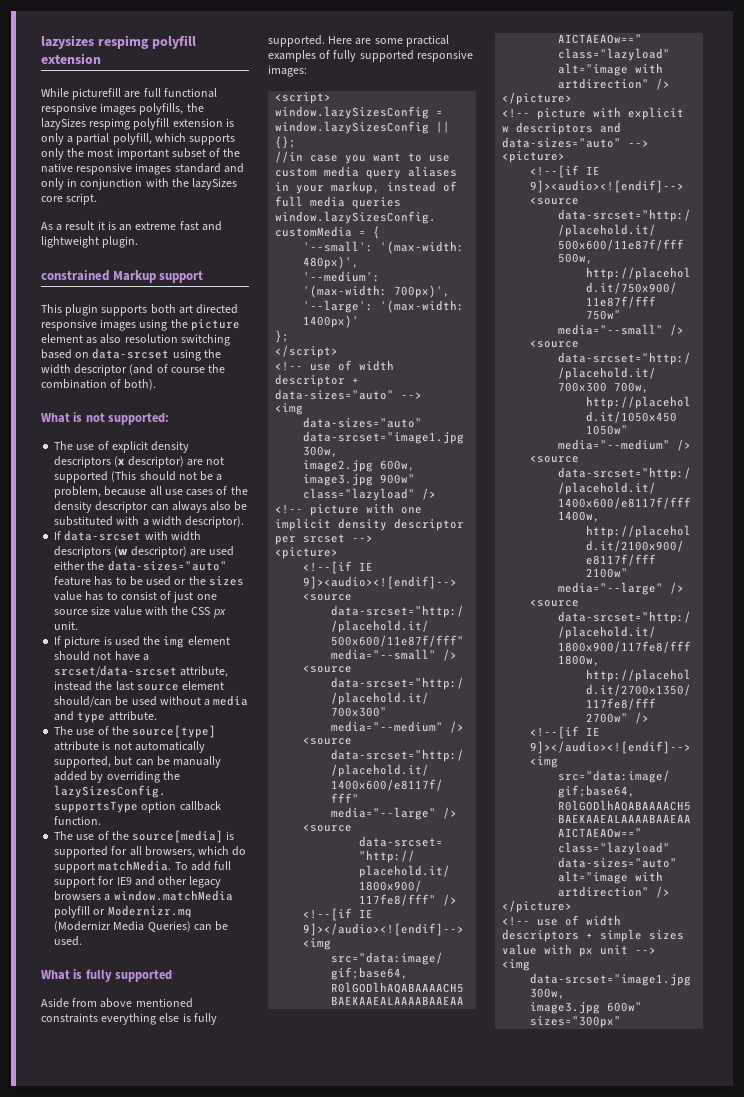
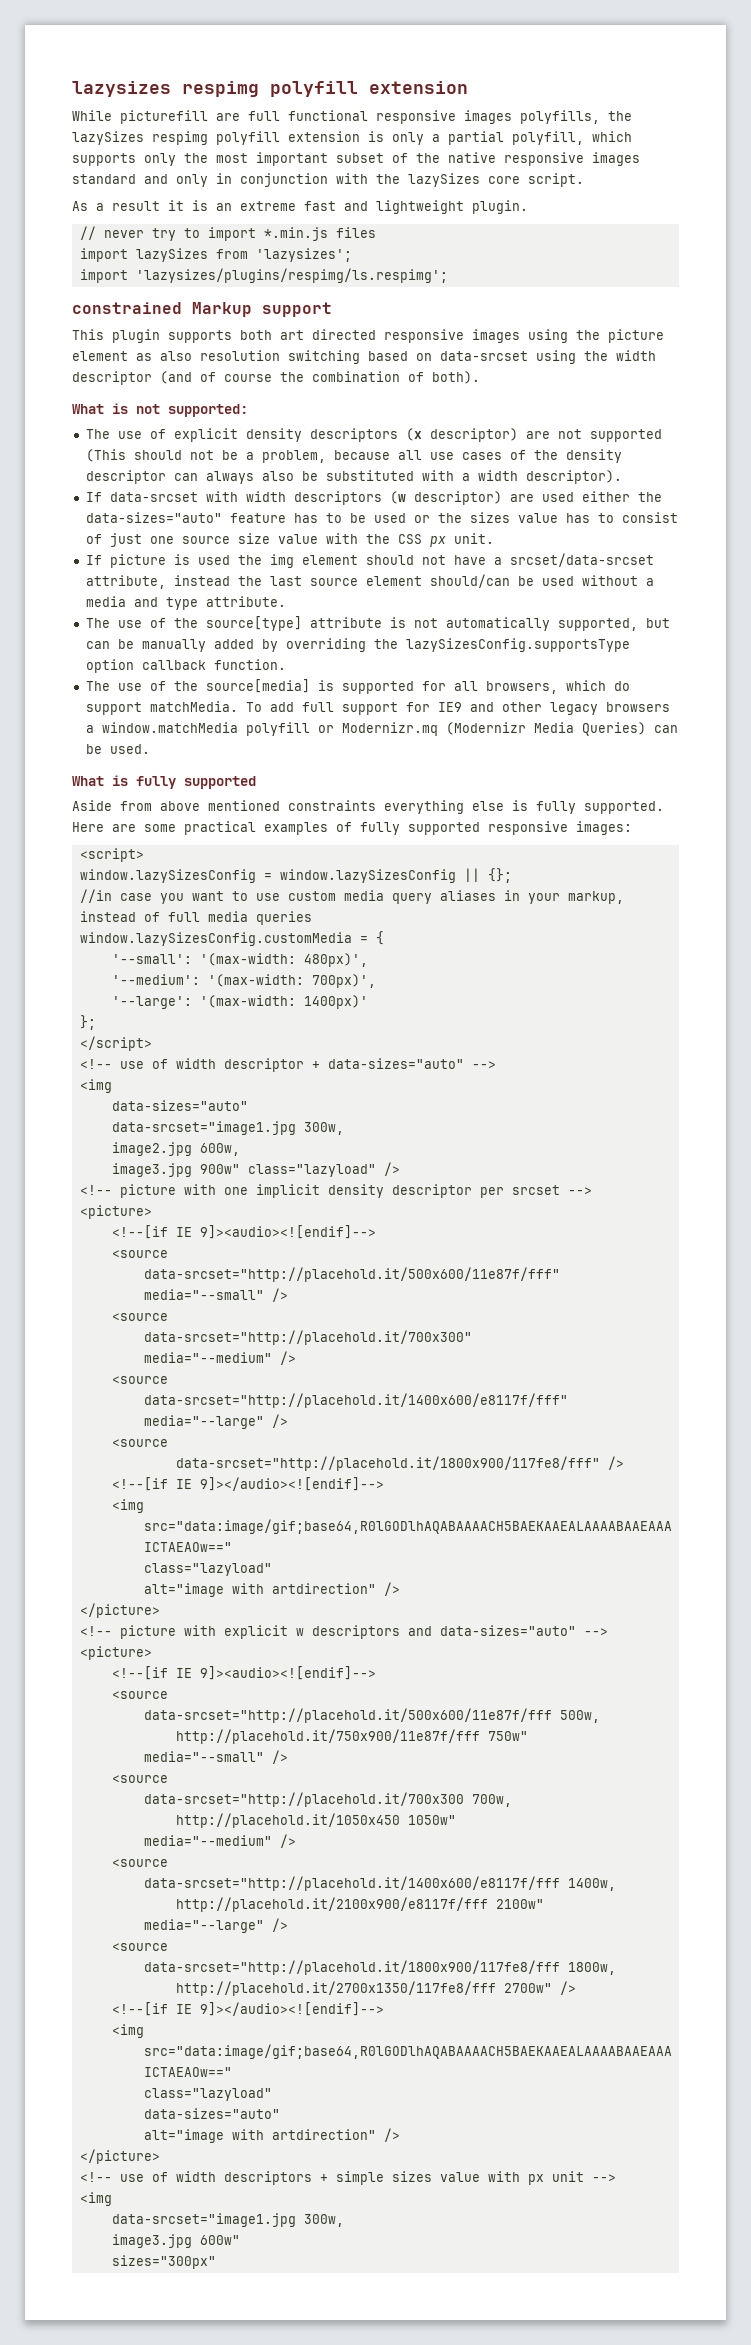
(139, 242) none -> [79,226,376,241] [79,248,352,262] [79,268,448,283] // // never try to import *.min.js files // import lazySizes from 'lazysizes'; // import 'lazysizes/plugins/respimg/ls.respimg';

